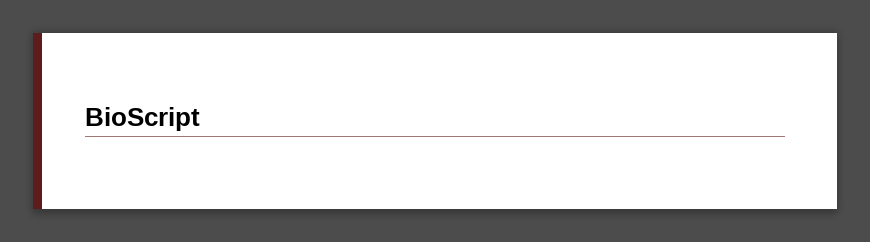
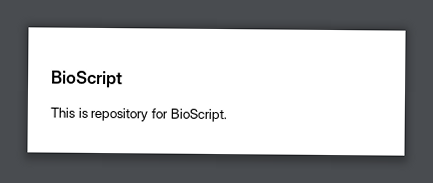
(200, 119) none -> [50,107,227,123] // This is repository for BioScript.

